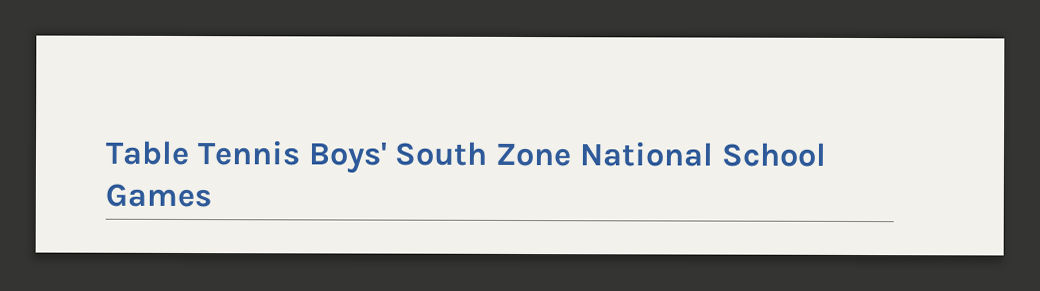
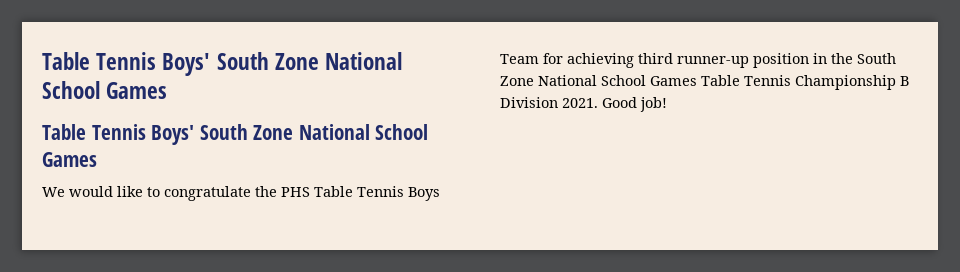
[105,140,827,174] [105,183,212,208] Table Tennis Boys' South Zone National School Games -> [42,52,403,76] [42,81,168,99] [42,124,429,145] [42,152,97,167] [42,186,440,201] [500,53,896,68] [500,75,909,90] [500,97,667,112] Table Tennis Boys' South Zone National School Games // Table Tennis Boys' South Zone National School Games // We would like to congratulate the PHS Table Tennis Boys Team for achieving third runner-up position in the South Zone National School Games Table Tennis Championship B Division 2021. Good job!

